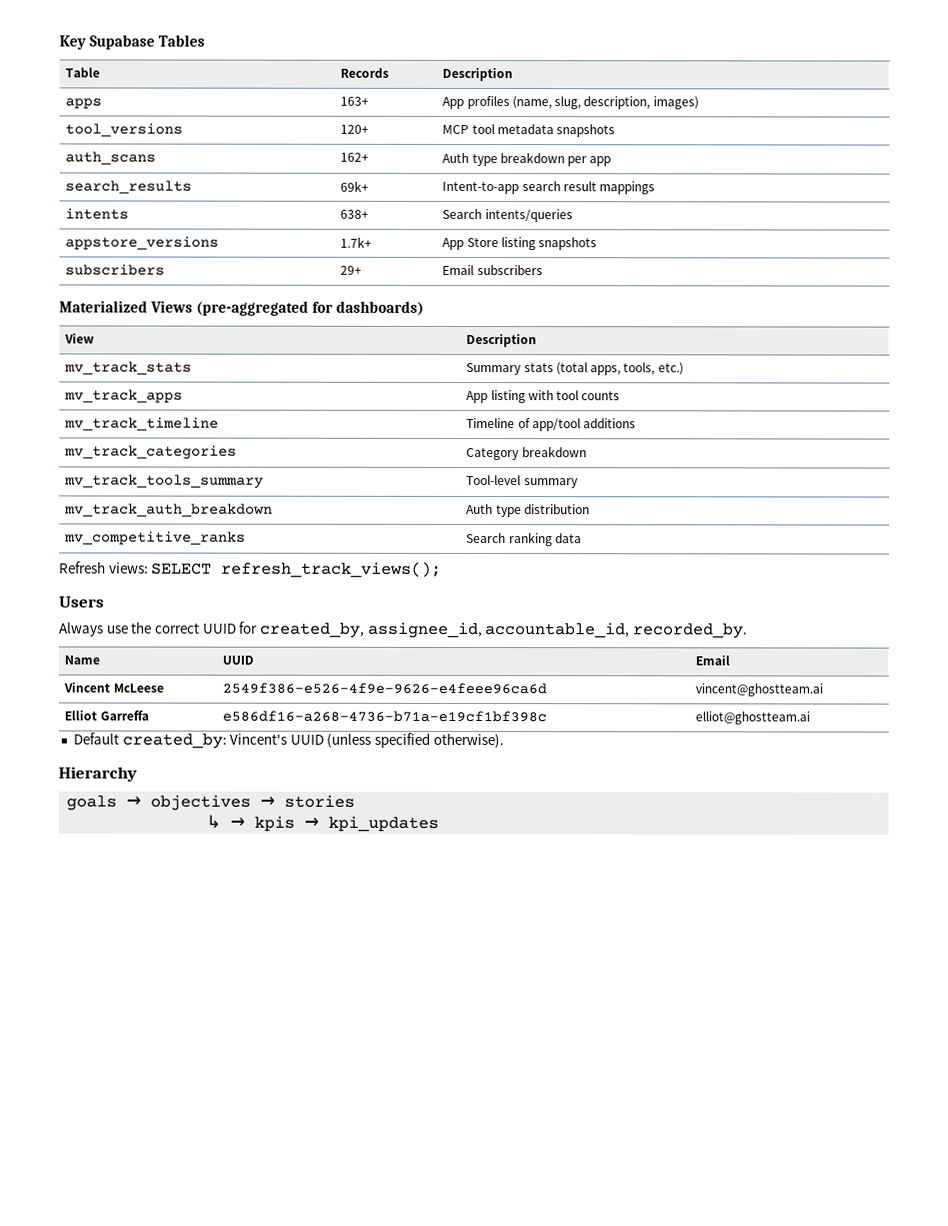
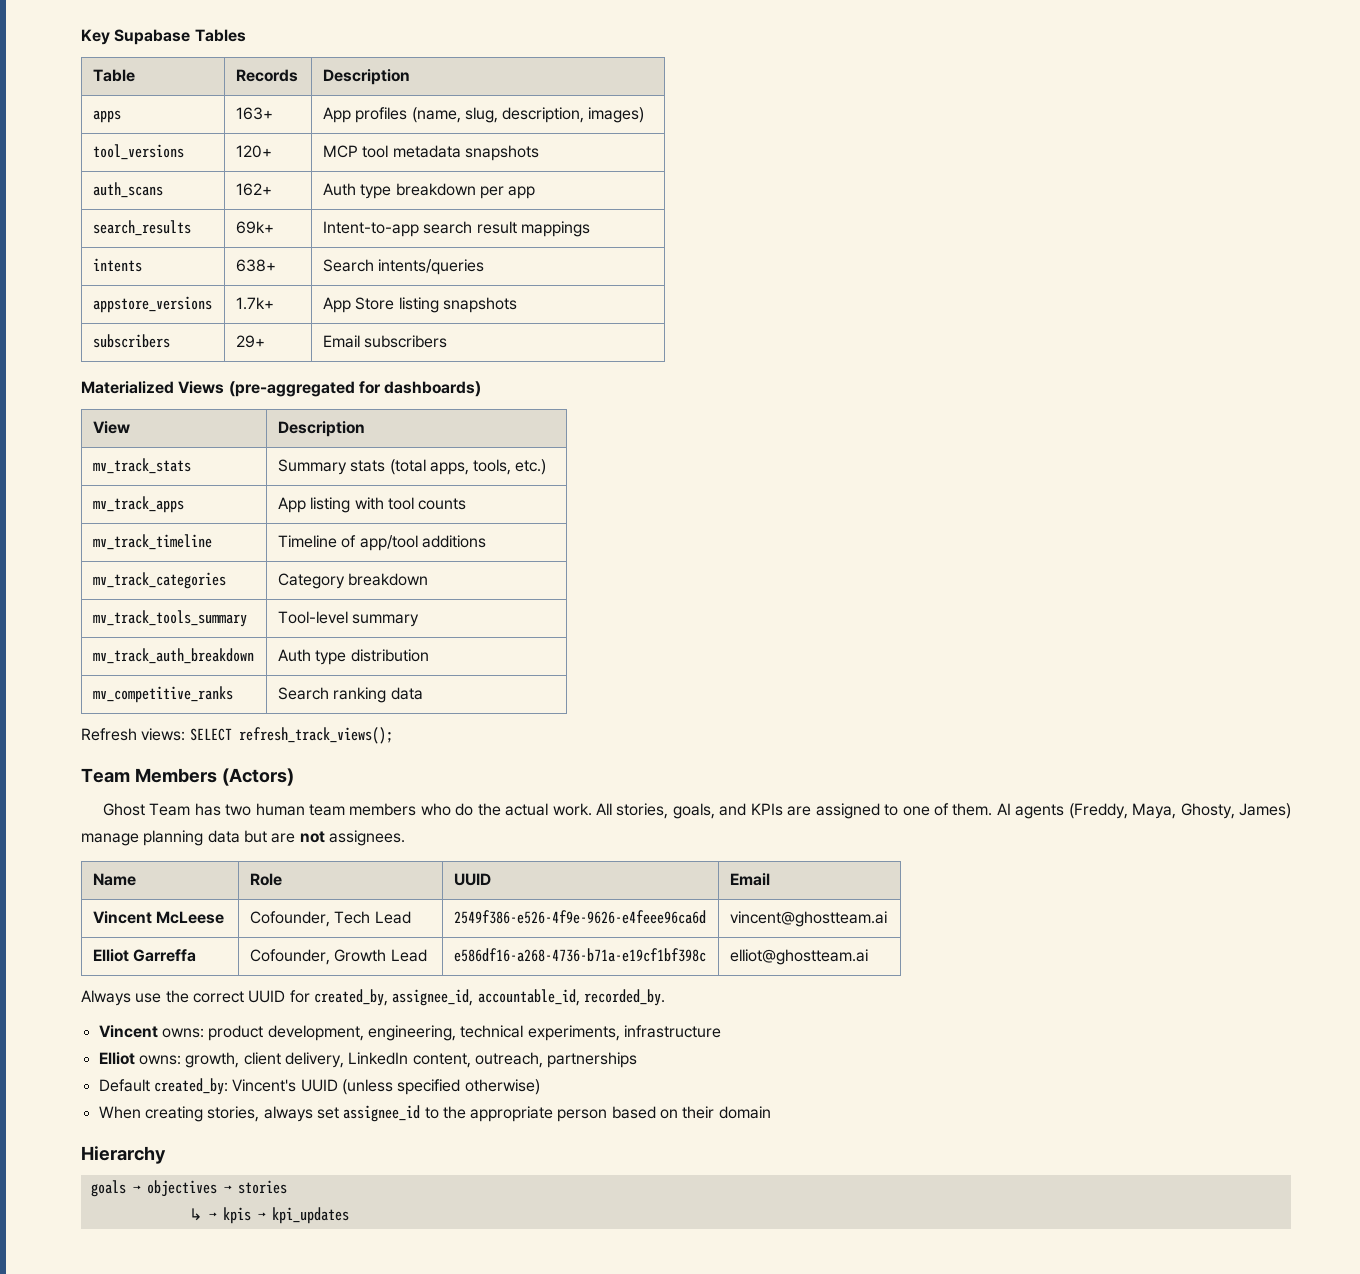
[59,596,105,608] Users -> [81,768,294,786] [102,803,1291,819] [81,830,405,846] [92,873,136,886] [249,873,282,886] [453,873,491,886] [729,873,770,886] [92,911,225,924] [249,911,411,927] [453,910,706,924] [729,911,887,927] [92,949,197,962] [249,949,427,965] [453,948,706,962] [729,949,868,965] Team Members (Actors) // Ghost Team has two human team members who do the actual work. All stories, goals, and KPIs are assigned to one of them. AI agents (Freddy, Maya, Ghosty, James) manage planning data but are not assignees. // Name | Role | UUID | Email // Vincent McLeese | Cofounder, Tech Lead | 2549f386-e526-4f9e-9626-e4feee96ca6d | vincent@ghostteam.ai // Elliot Garreffa | Cofounder, Growth Lead | e586df16-a268-4736-b71a-e19cf1bf398c | elliot@ghostteam.ai
[64,655,101,665] [222,655,255,665] [695,655,731,666] [63,682,164,693] [222,682,548,695] [695,683,824,697] [64,710,149,721] [222,710,548,723] [695,711,811,725] // Name | UUID | Email // Vincent McLeese | 2549f386-e526-4f9e-9626-e4feee96ca6d | vincent@ghostteam.ai // Elliot Garreffa | e586df16-a268-4736-b71a-e19cf1bf398c | elliot@ghostteam.ai -> [98,1025,721,1041] [98,1052,638,1068] // Vincent owns: product development, engineering, technical experiments, infrastructure // Elliot owns: growth, client delivery, LinkedIn content, outreach, partnerships
[432,732,504,749] otherwise). -> [464,1079,540,1095] [98,1105,771,1122] otherwise) // When creating stories, always set assignee_id to the appropriate person based on their domain

